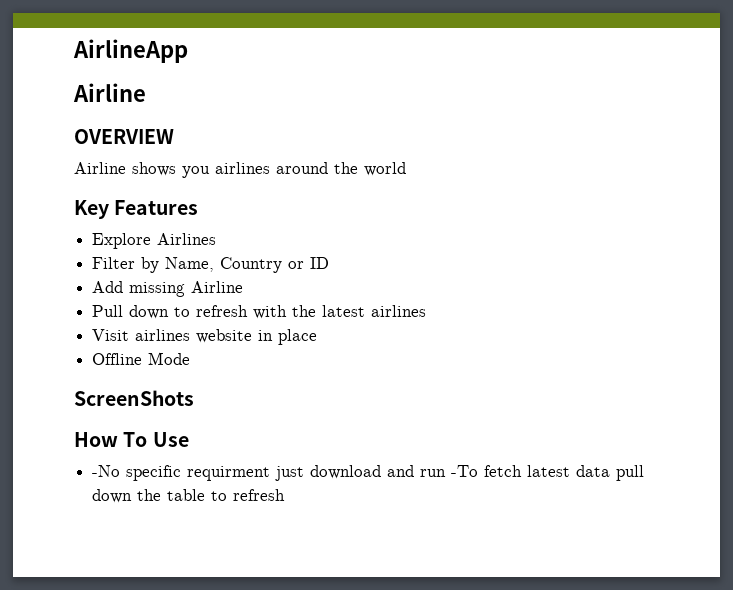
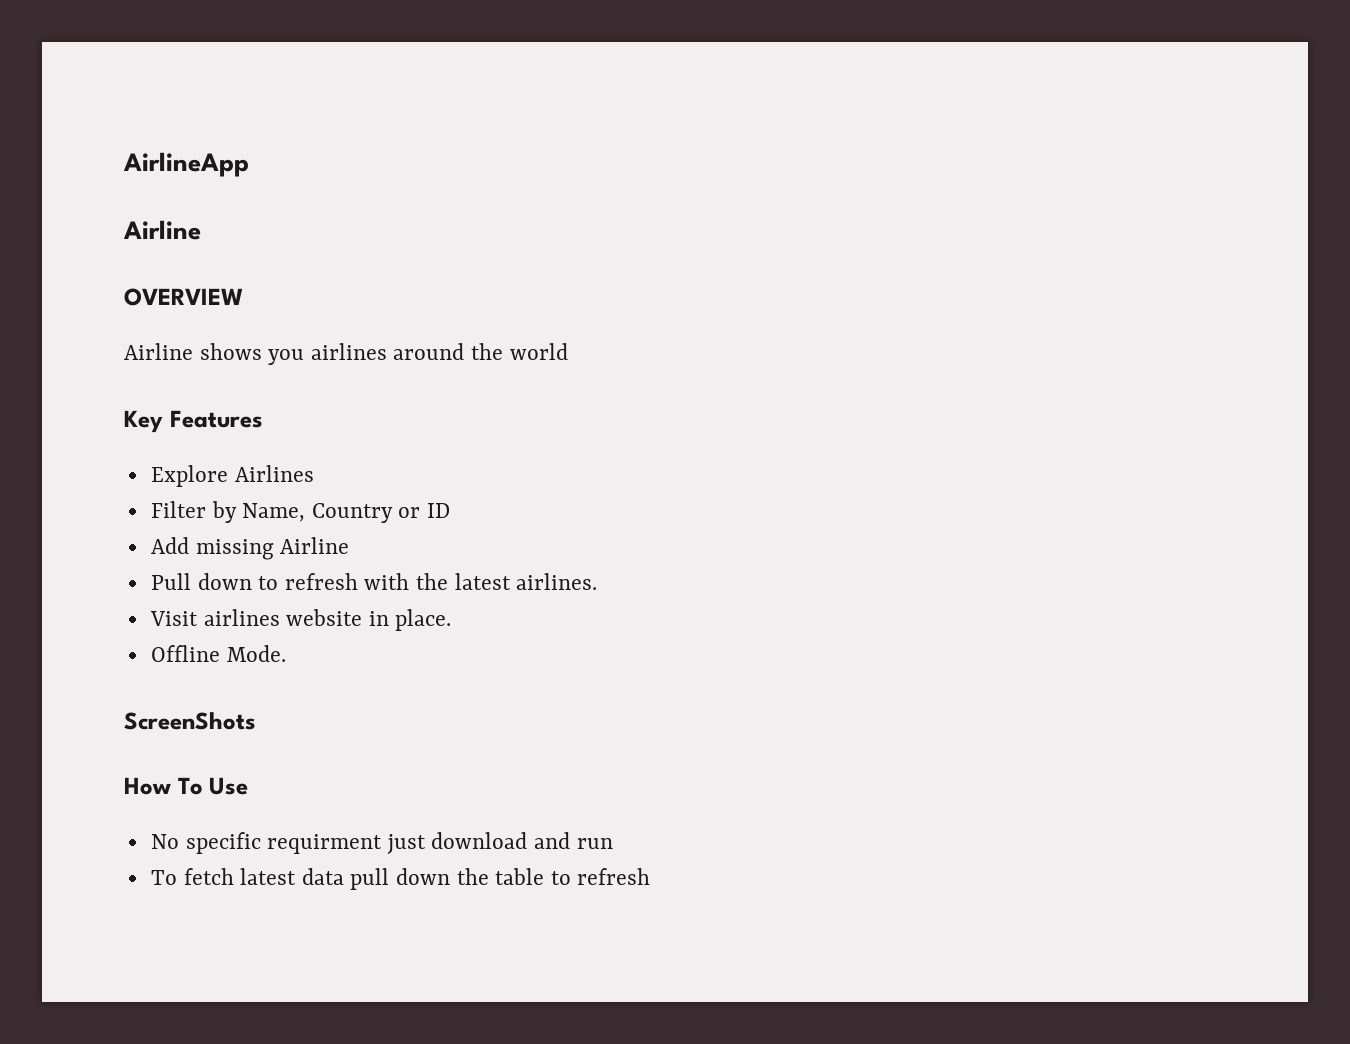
[371,305,427,317] airlines -> [516,573,598,590] airlines.
[278,329,318,345] place -> [395,609,452,631] place.
[148,352,191,365] Mode -> [226,645,286,662] Mode.
[92,465,121,477] -No -> [150,834,179,849] No
[451,465,479,477] -To -> [150,870,177,885] // To

